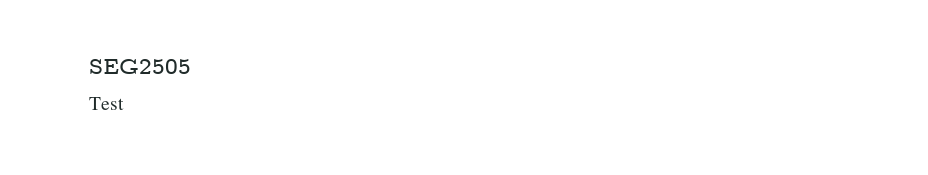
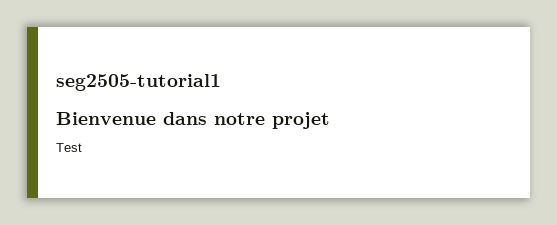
[89,59,191,74] SEG2505 -> [56,74,221,91] [56,112,330,129] seg2505-tutorial1 // Bienvenue dans notre projet

